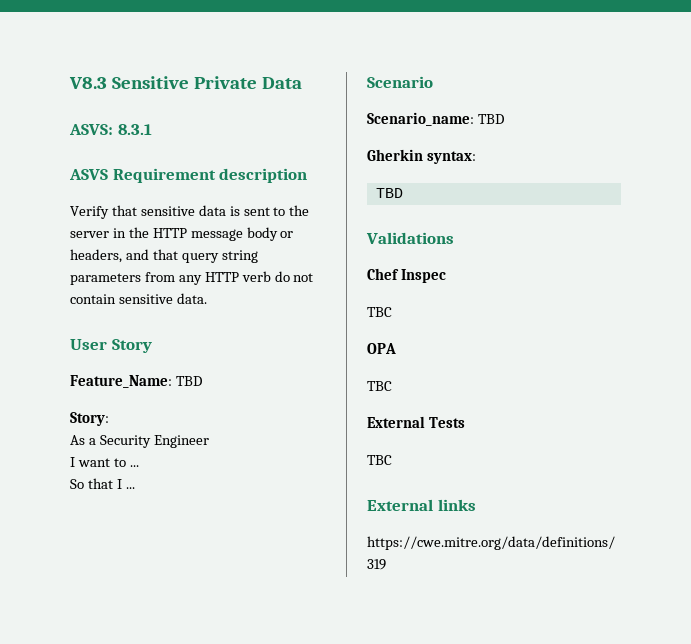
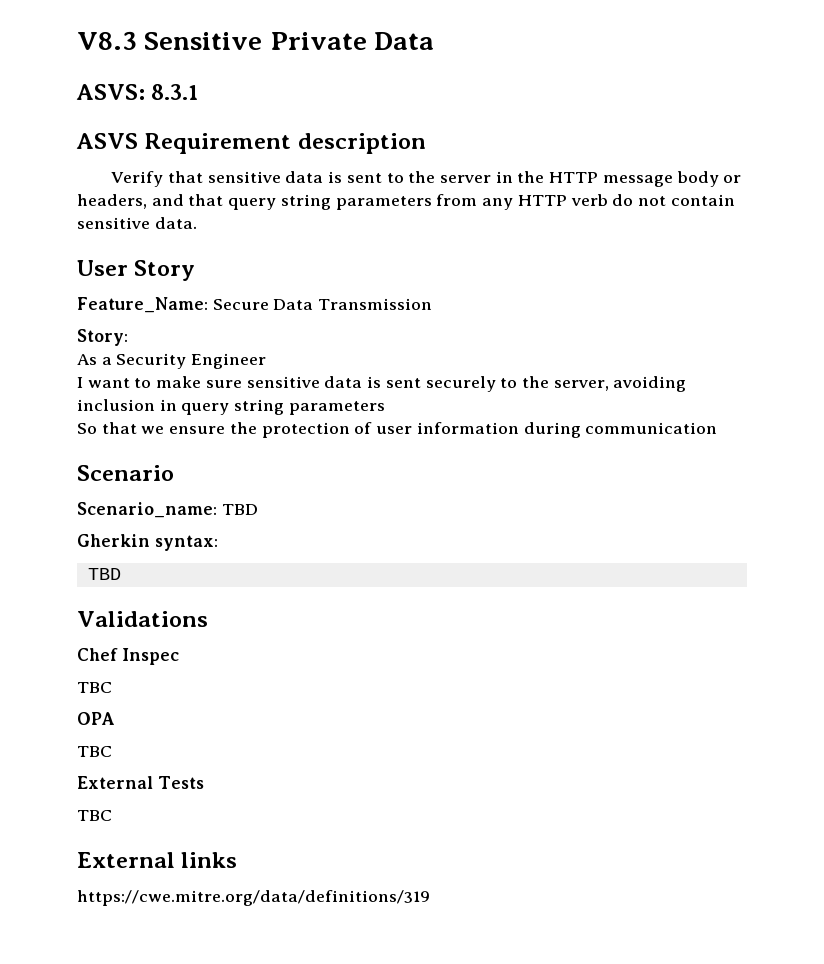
[175,376,202,386] TBD -> [212,298,433,310] Secure Data Transmission
[129,465,139,467] [70,478,135,489] ... // So that I ... -> [156,376,687,392] [77,399,385,415] [77,422,718,438] make sure sensitive data is sent securely to the server, avoiding inclusion in query string parameters // So that we ensure the protection of user information during communication

